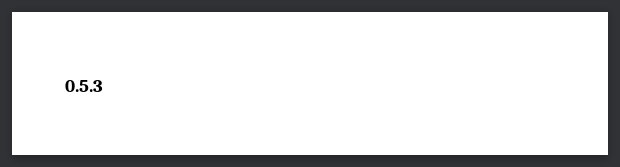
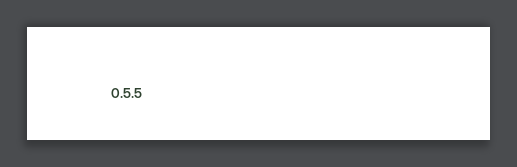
[65,80,103,92] 0.5.3 -> [111,88,142,98] 0.5.5

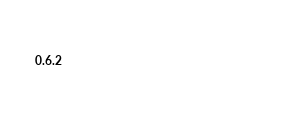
[111,88,142,98] 0.5.5 -> [35,55,62,65] 0.6.2

